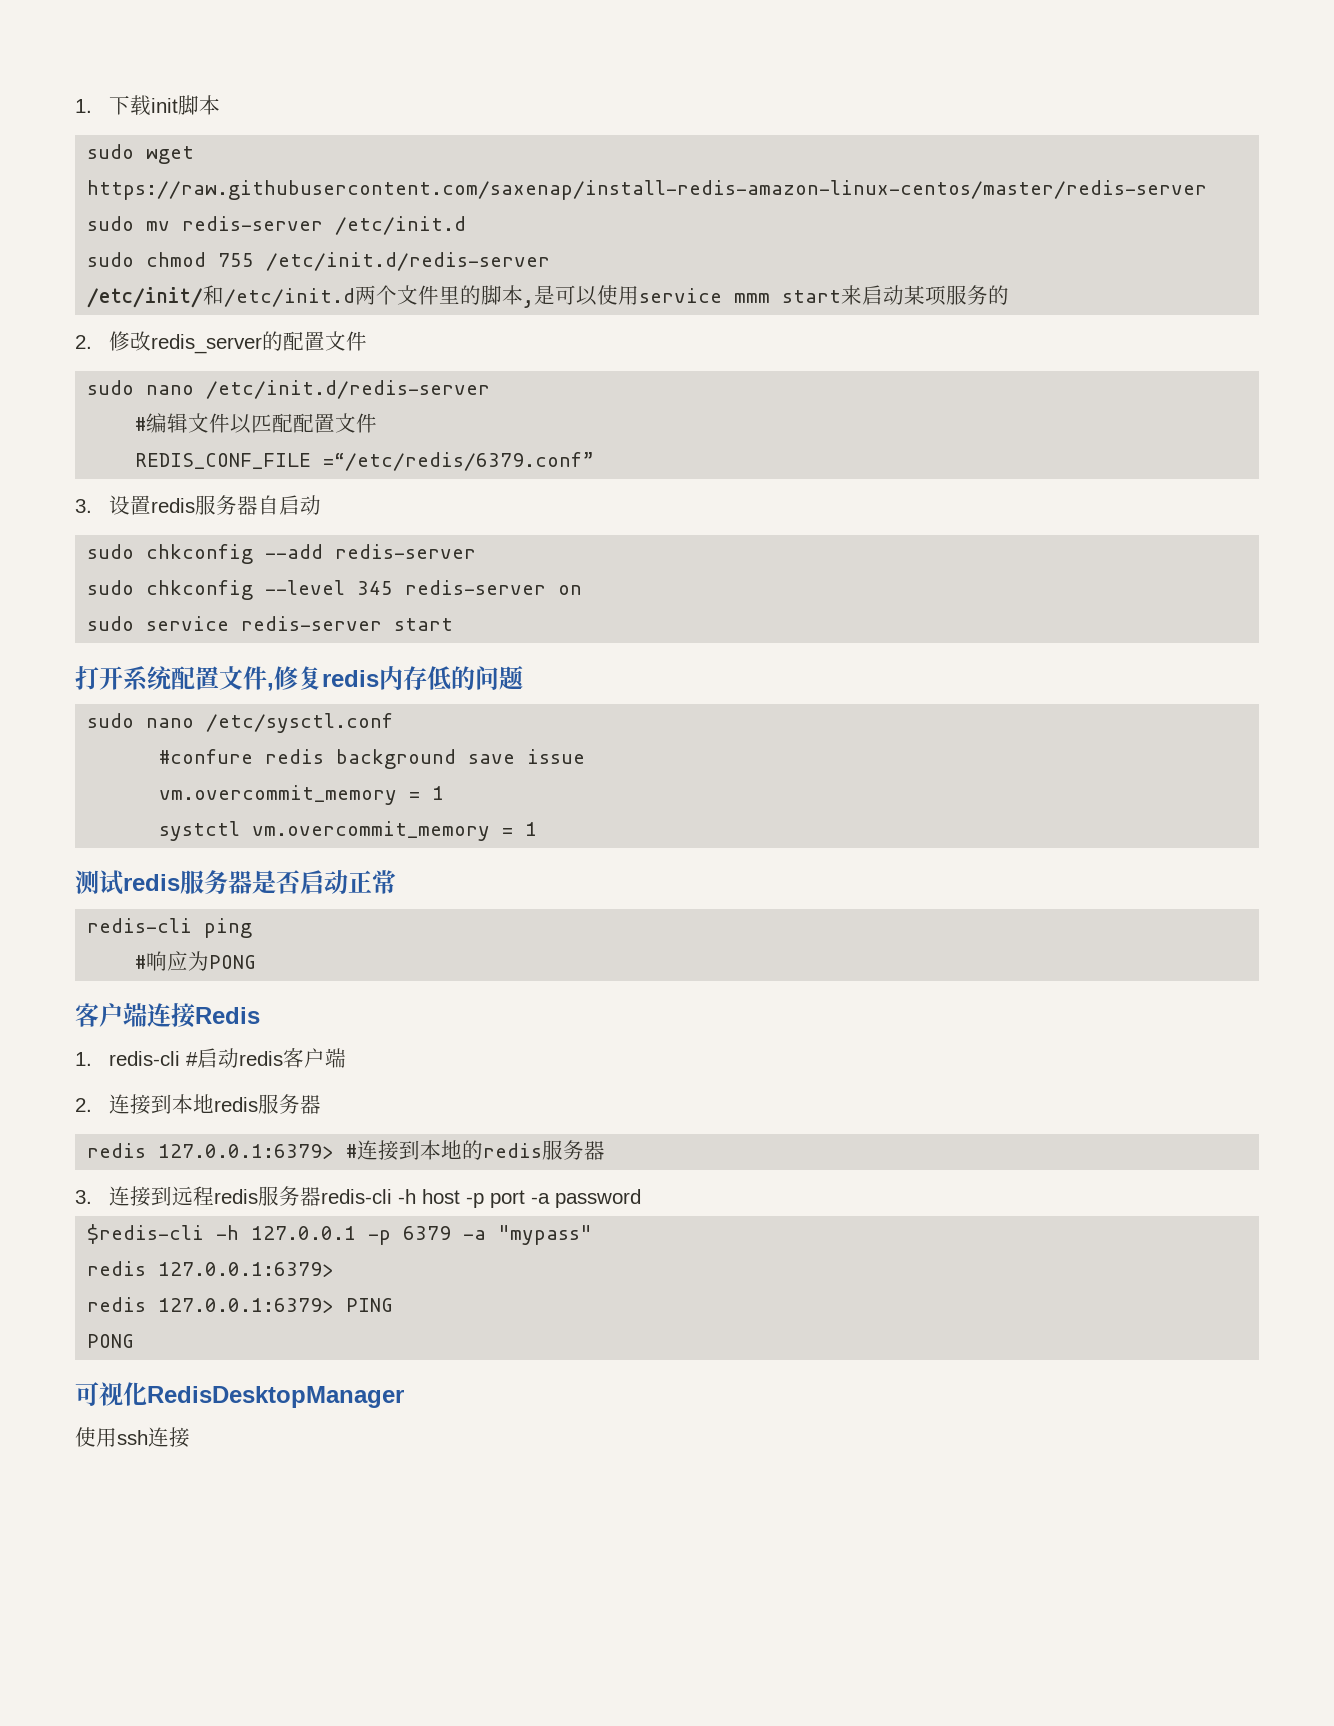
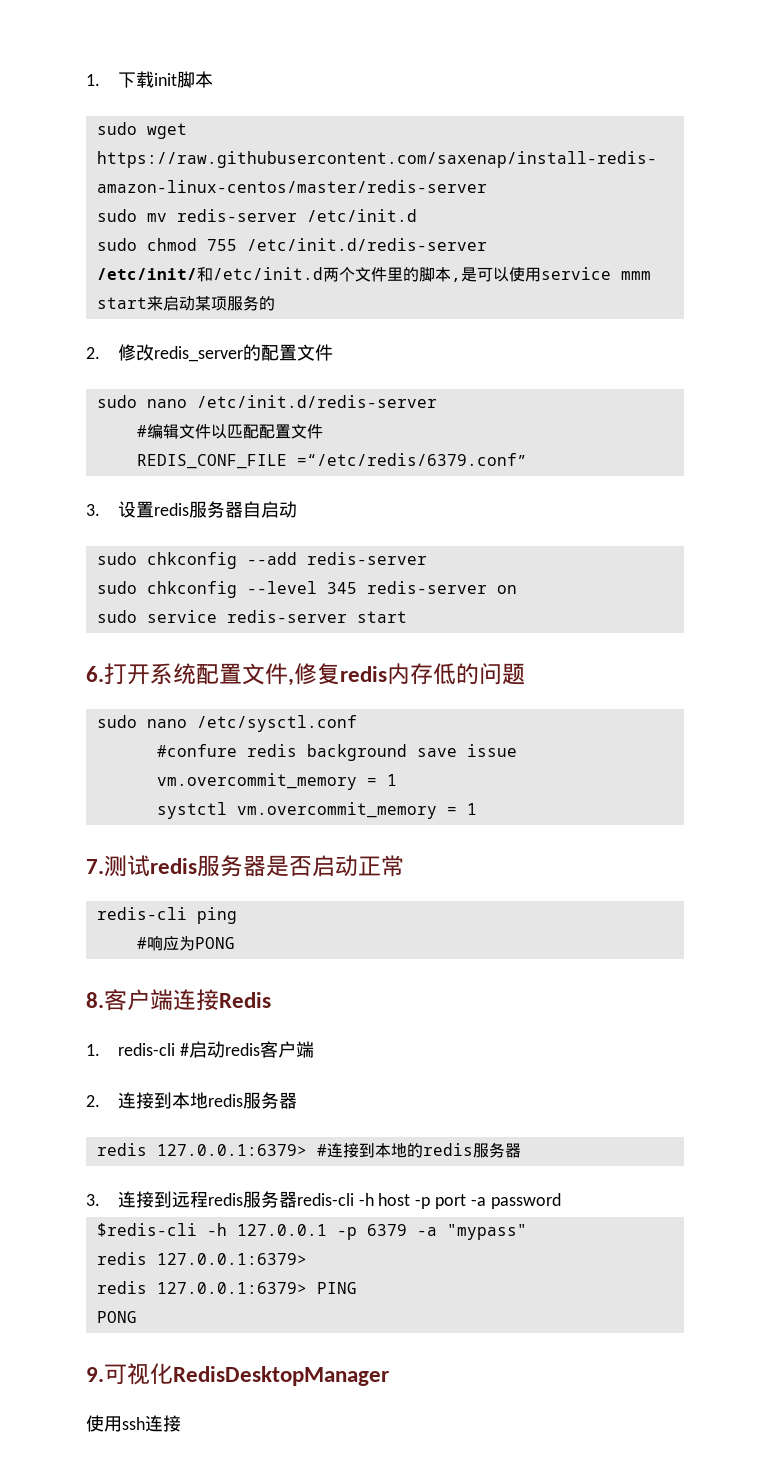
(454, 624) none -> [86,666,104,682] 6.
(538, 829) none -> [86,859,104,874] 7.
(257, 962) none -> [86,992,104,1008] 8.
(135, 1341) none -> [86,1367,104,1382] 9.

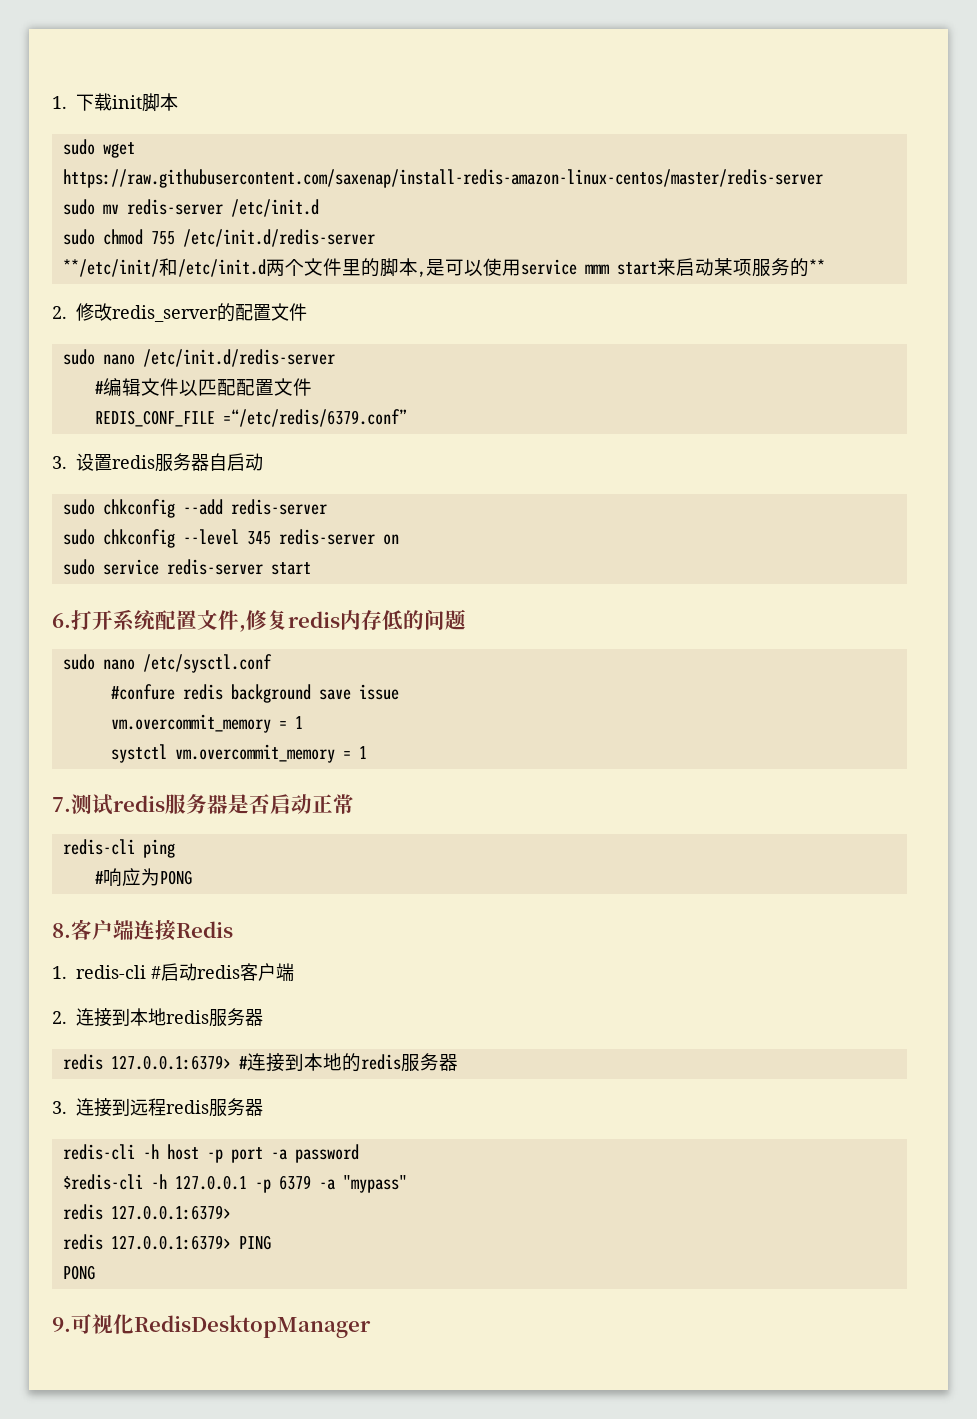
[96,268,197,280] /etc/init/ -> [62,259,159,277] **/etc/init/
(275, 303) none -> [808,259,825,274] **
(297, 1199) none -> (263, 1107) //
[86,1415,181,1432] // 使用ssh连接 -> (371, 1326) none

